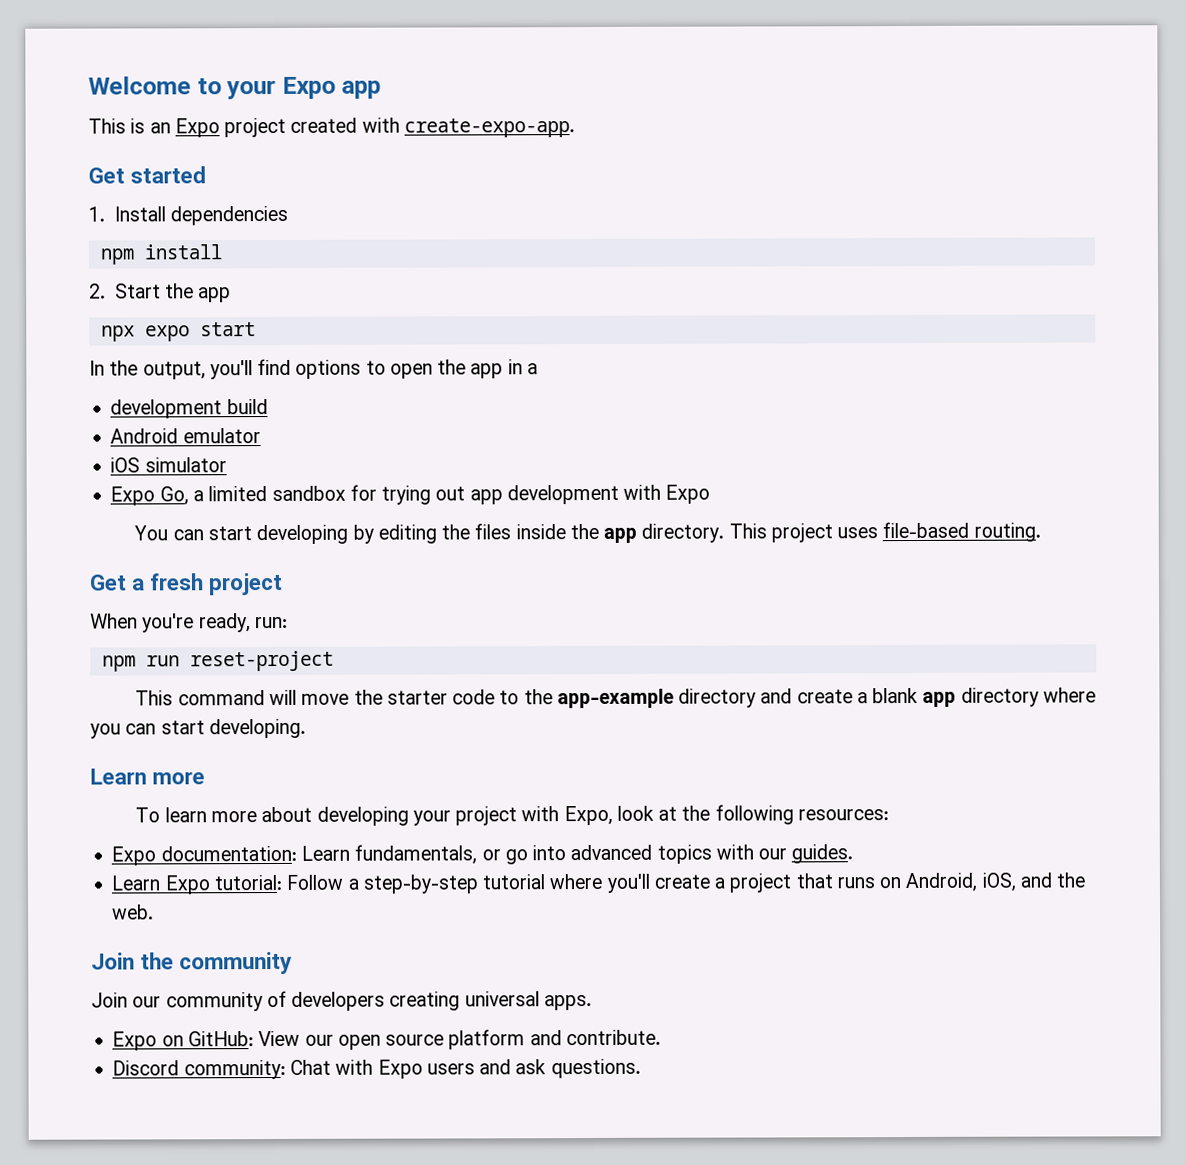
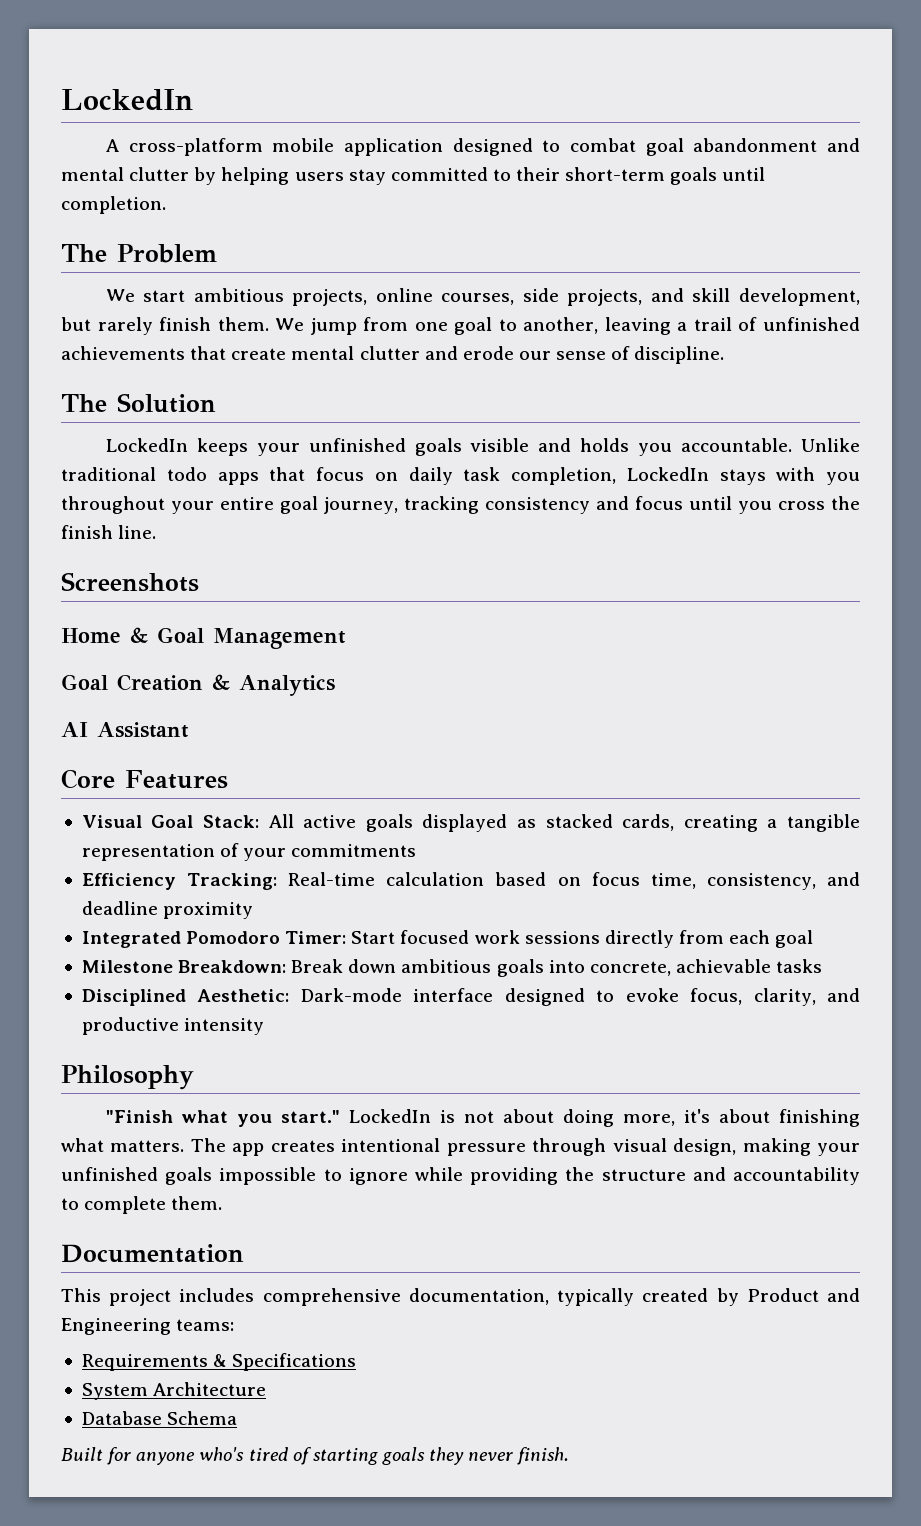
[88,76,382,100] [88,117,575,138] [88,166,207,184] [88,205,289,226] [99,244,222,265] [89,283,232,303] [100,322,256,342] [89,358,538,380] [110,399,268,419] [110,428,261,444] [110,457,227,473] [110,484,711,506] [134,521,1041,545] [89,572,284,596] [90,613,288,633] [101,650,334,672] [135,687,1096,709] [90,718,306,739] [90,768,206,785] [135,804,889,826] [111,844,854,866] [111,872,1086,895] [112,904,155,920] [91,951,293,975] [91,990,592,1012] [112,1029,661,1051] [112,1058,641,1080] Welcome to your Expo app // This is an Expo project created with create-expo-app. // Get started // 1. Install dependencies // npm install // 2. Start the app // npx expo start // In the output, you'll find options to open the app in a // development build // Android emulator // iOS simulator // Expo Go, a limited sandbox for trying out app development with Expo // You can start developing by editing the files inside the app directory. This project uses file-based routing. // Get a fresh project // When you're ready, run: // npm run reset-project // This command will move the starter code to the app-example directory and create a blank app directory where you can start developing. // Learn more // To learn more about developing your project with Expo, look at the following resources: // Expo documentation: Learn fundamentals, or go into advanced topics with our guides. // Learn Expo tutorial: Follow a step-by-step tutorial where you'll create a project that runs on Android, iOS, and the web. // Join the community // Join our community of developers creating universal apps. // Expo on GitHub: View our open source platform and contribute. // Discord community: Chat with Expo users and ask questions. -> [61,89,193,111] [105,138,861,156] [61,167,766,185] [61,196,166,214] [61,244,217,263] [105,288,861,306] [61,317,860,335] [61,346,725,364] [61,393,216,413] [105,438,861,456] [61,467,860,485] [61,496,860,514] [61,525,157,539] [61,572,199,592] [61,627,346,649] [61,674,335,696] [61,722,189,738] [61,769,228,789] [81,814,861,832] [81,843,417,861] [81,872,861,890] [81,901,254,919] [81,930,814,948] [81,959,823,977] [81,988,860,1006] [81,1017,265,1035] [61,1065,194,1090] [105,1109,860,1127] [61,1138,861,1156] [61,1167,861,1185] [61,1196,223,1214] [61,1244,244,1263] [61,1288,860,1306] [61,1318,235,1335] [81,1353,357,1371] [81,1382,267,1400] [81,1411,238,1425] [61,1447,570,1465] LockedIn // A cross-platform mobile application designed to combat goal abandonment and mental clutter by helping users stay committed to their short-term goals until completion. // The Problem // We start ambitious projects, online courses, side projects, and skill development, but rarely finish them. We jump from one goal to another, leaving a trail of unfinished achievements that create mental clutter and erode our sense of discipline. // The Solution // LockedIn keeps your unfinished goals visible and holds you accountable. Unlike traditional todo apps that focus on daily task completion, LockedIn stays with you throughout your entire goal journey, tracking consistency and focus until you cross the finish line. // Screenshots // Home & Goal Management // Goal Creation & Analytics // AI Assistant // Core Features // Visual Goal Stack: All active goals displayed as stacked cards, creating a tangible representation of your commitments // Efficiency Tracking: Real-time calculation based on focus time, consistency, and deadline proximity // Integrated Pomodoro Timer: Start focused work sessions directly from each goal // Milestone Breakdown: Break down ambitious goals into concrete, achievable tasks // Disciplined Aesthetic: Dark-mode interface designed to evoke focus, clarity, and productive intensity // Philosophy // "Finish what you start." LockedIn is not about doing more, it's about finishing what matters. The app creates intentional pressure through visual design, making your unfinished goals impossible to ignore while providing the structure and accountability to complete them. // Documentation // This project includes comprehensive documentation, typically created by Product and Engineering teams: // Requirements & Specifications // System Architecture // Database Schema // Built for anyone who's tired of starting goals they never finish.

